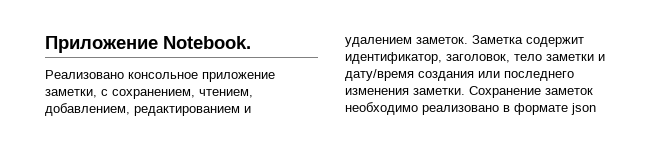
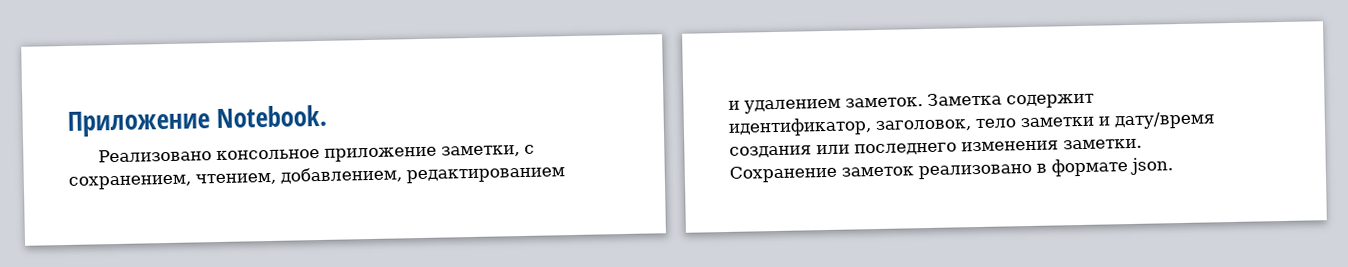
[345,102,418,115] необходимо -> (914, 171) none
[571,103,596,115] json -> [1130,157,1173,175] json.

